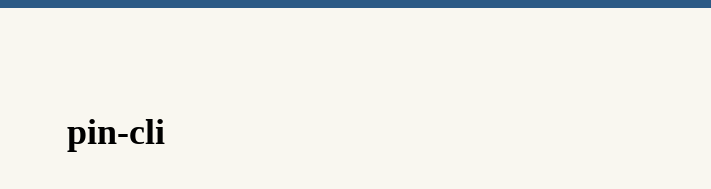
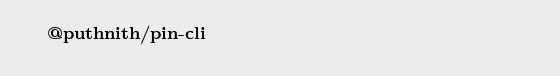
[67,119,165,152] pin-cli -> [47,25,206,45] @puthnith/pin-cli

